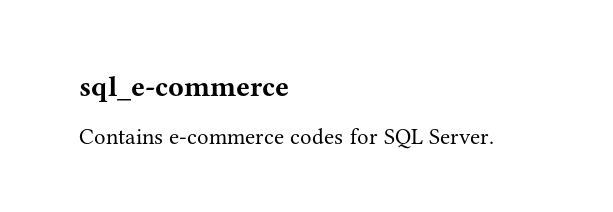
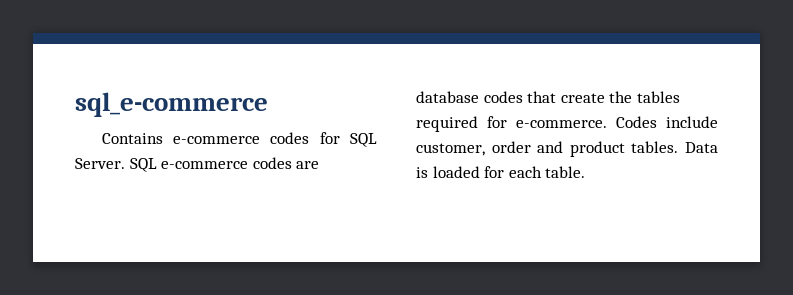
(495, 136) none -> [129,157,320,172] [416,91,680,103] [416,116,718,132] [416,141,718,157] [416,166,586,178] SQL e-commerce codes are database codes that create the tables required for e-commerce. Codes include customer, order and product tables. Data is loaded for each table.

